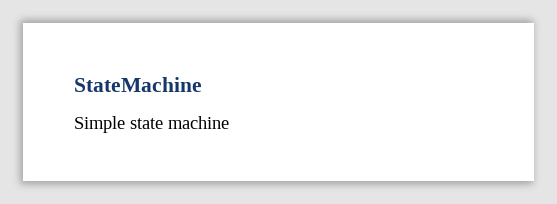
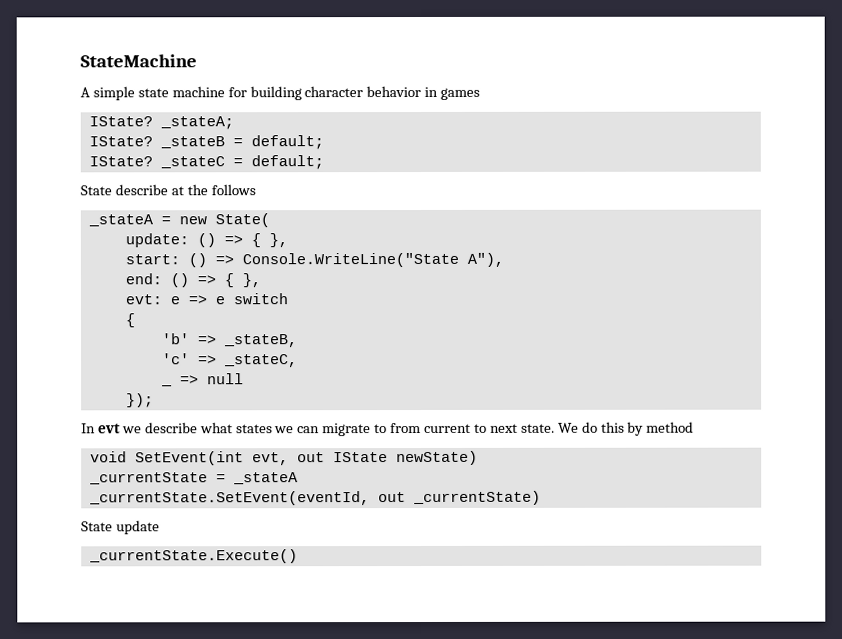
[74,116,229,133] Simple state machine -> [80,85,481,101] [88,116,234,130] [88,135,324,150] [88,155,324,170] [80,184,256,196] [87,213,270,228] [124,233,288,248] [124,252,504,268] [124,273,261,288] [124,293,288,305] [124,313,136,328] [161,333,298,348] [161,353,298,368] [160,373,244,387] [125,393,154,408] [81,421,695,437] [89,450,478,466] [88,472,298,485] [88,490,541,506] [81,520,160,535] [88,549,298,564] A simple state machine for building character behavior in games // IState? _stateA; // IState? _stateB = default; // IState? _stateC = default; // State describe at the follows // _stateA = new State( // update: () => { }, // start: () => Console.WriteLine("State A"), // end: () => { }, // evt: e => e switch // { // 'b' => _stateB, // 'c' => _stateC, // _ => null // }); // In evt we describe what states we can migrate to from current to next state. We do this by method // void SetEvent(int evt, out IState newState) // _currentState = _stateA // _currentState.SetEvent(eventId, out _currentState) // State update // _currentState.Execute()

